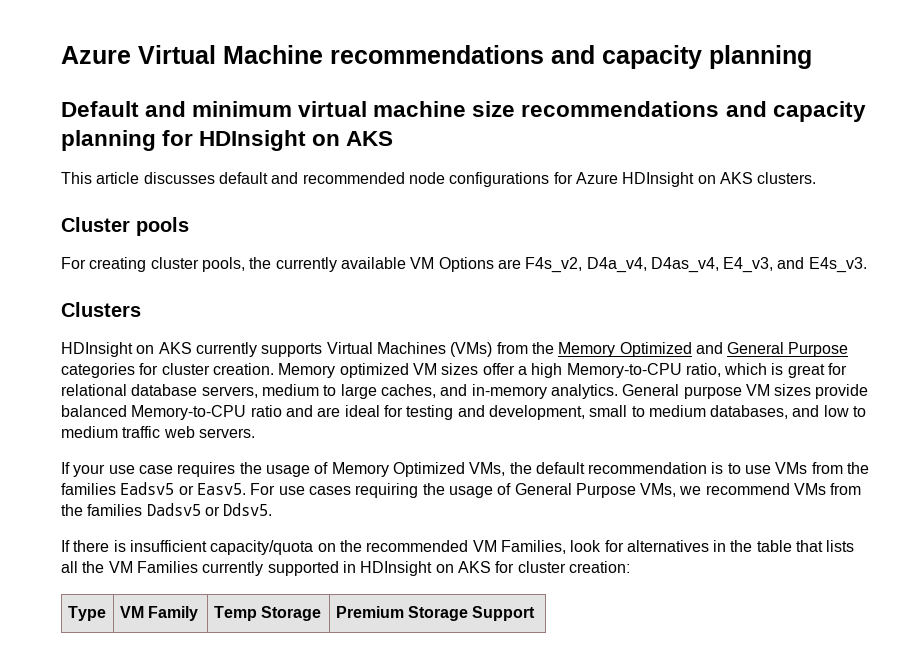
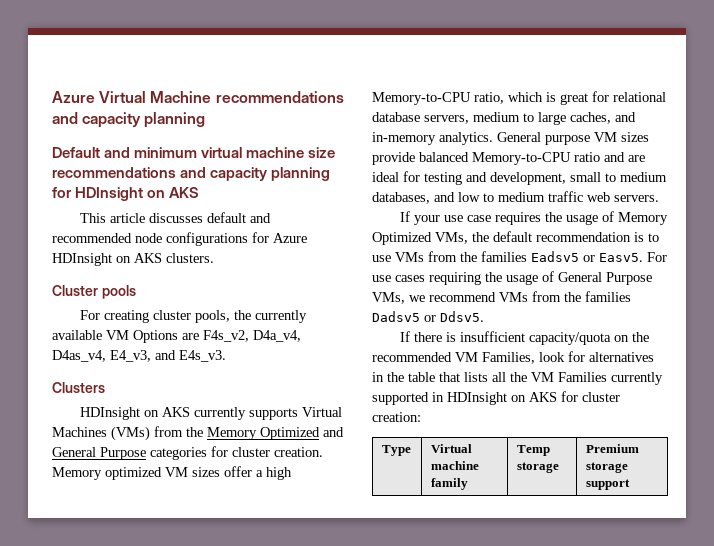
[119,606,198,621] VM Family -> [430,444,472,453] [430,461,479,470] [430,478,468,490] Virtual machine family
[260,606,321,621] Storage -> [516,462,559,473] storage
[407,606,536,621] Storage Support -> [585,462,628,473] [585,479,630,490] storage support

